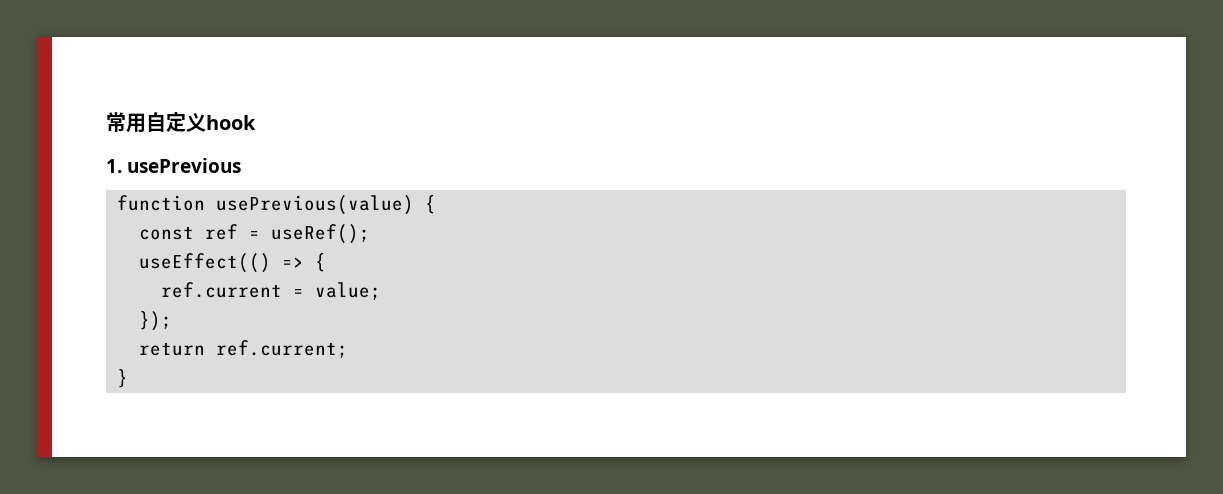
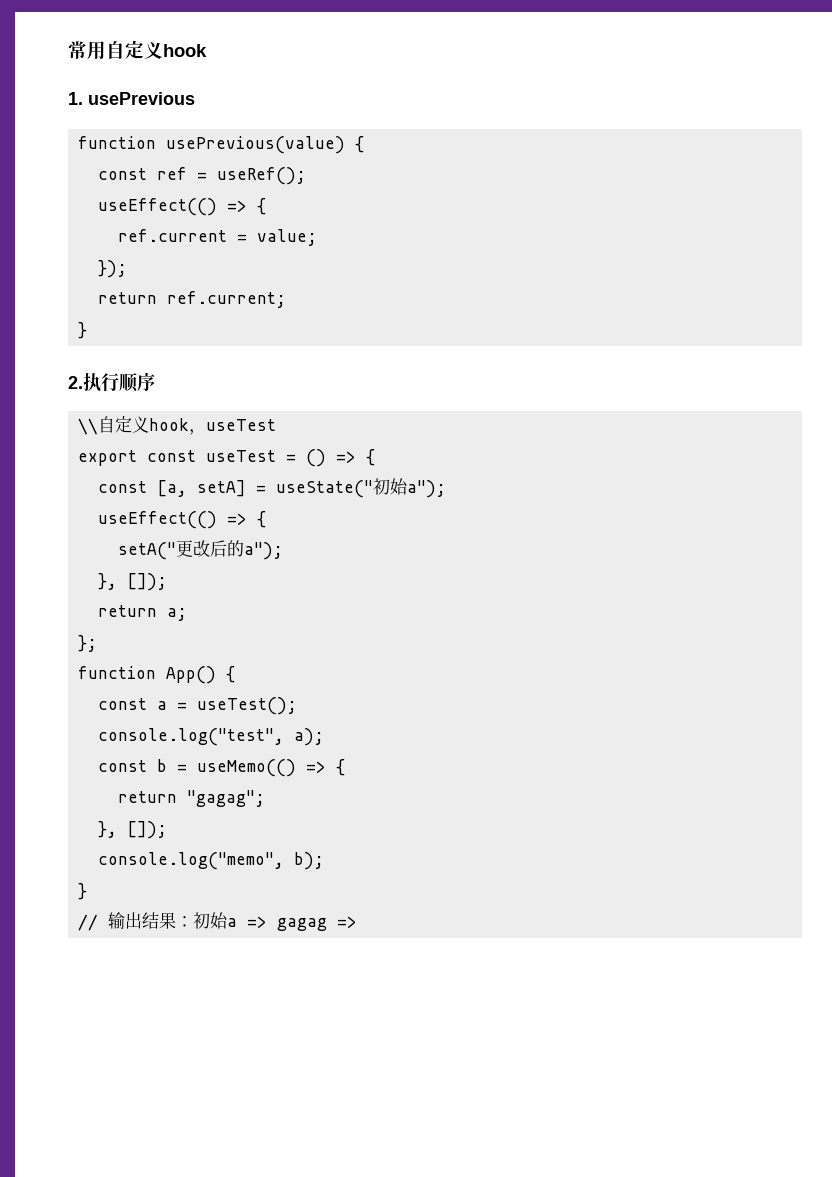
(128, 378) none -> [68,372,155,392] [78,416,277,435] [78,449,376,467] [98,478,447,498] [98,511,267,529] [118,540,284,560] [98,573,168,591] [98,605,188,621] [78,635,98,652] [78,666,236,684] [98,697,298,715] [98,728,325,746] [98,759,346,777] [118,790,266,807] [98,821,168,839] [98,852,325,870] [78,883,88,900] [78,912,358,931] // 2.执行顺序 // \\自定义hook，useTest // export const useTest = () => { // const [a, setA] = useState("初始a"); // useEffect(() => { // setA("更改后的a"); // }, []); // return a; // }; // function App() { // const a = useTest(); // console.log("test", a); // const b = useMemo(() => { // return "gagag"; // }, []); // console.log("memo", b); // } // // 输出结果：初始a => gagag =>

